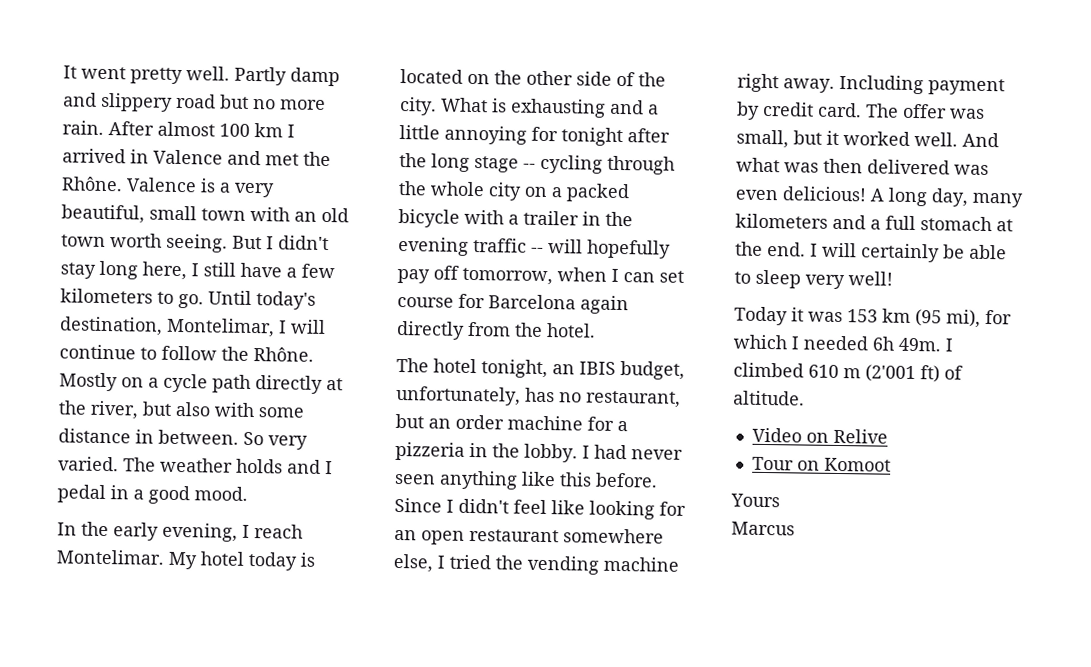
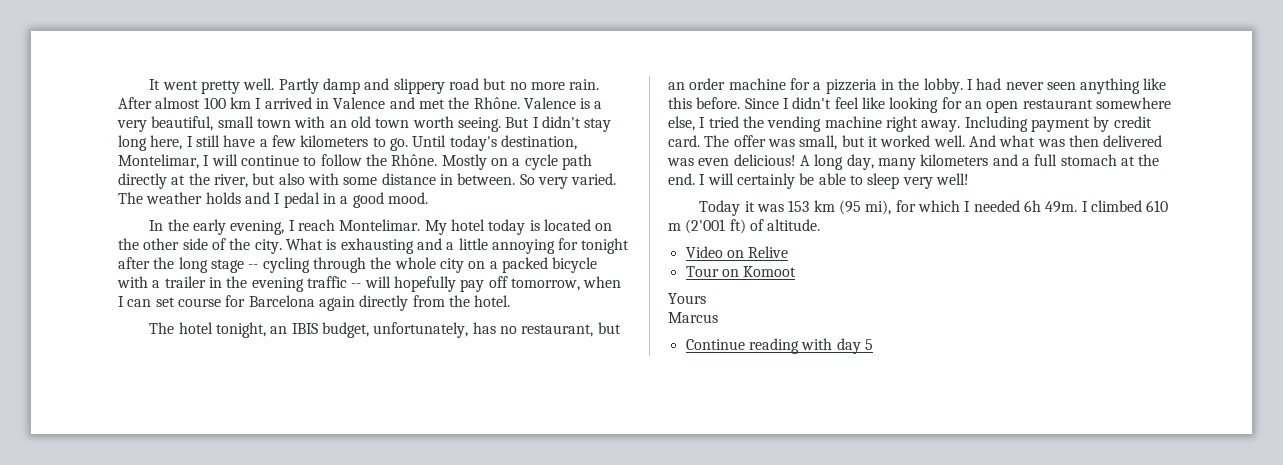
(795, 528) none -> [685,338,873,354] // Continue reading with day 5

